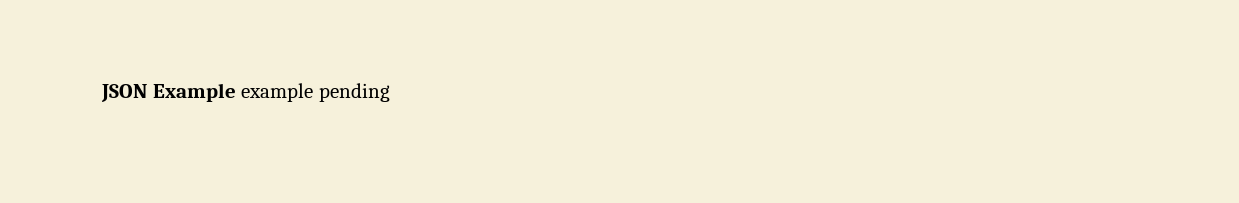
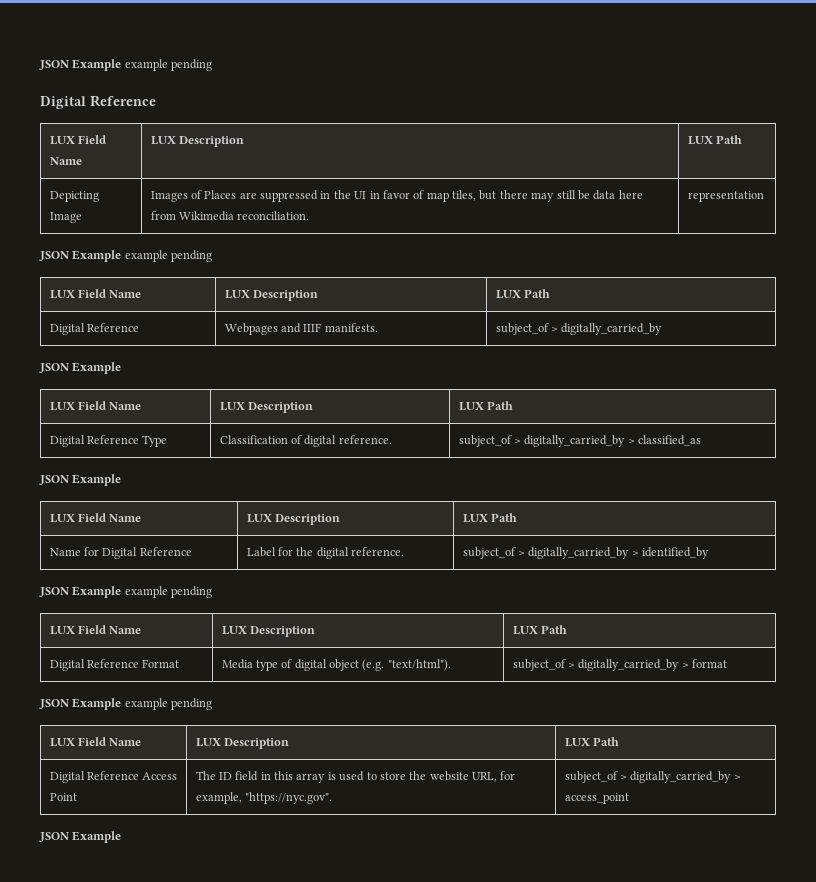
[101,83,390,102] JSON Example example pending -> [39,59,213,71] [40,95,156,109] [49,135,106,145] [49,157,82,165] [150,136,244,147] [687,135,742,145] [49,191,99,202] [49,212,82,223] [150,190,643,202] [150,211,310,221] [687,191,764,202] [39,250,213,262] [49,289,142,299] [224,290,318,301] [495,289,550,299] [49,323,139,335] [224,323,378,335] [495,323,663,335] [39,362,122,374] [49,401,142,411] [219,402,313,413] [458,401,513,411] [49,435,168,447] [219,435,392,447] [458,435,702,447] [39,474,122,486] [49,513,142,523] [246,514,340,525] [462,513,517,523] [49,547,192,559] [246,547,405,559] [462,547,710,559] [39,586,213,598] [49,625,142,635] [221,626,315,637] [512,625,567,635] [49,659,180,671] [221,659,451,671] [512,659,728,671] [39,698,213,710] [49,737,142,747] [195,738,289,749] [564,737,619,747] [49,771,178,783] [49,793,77,801] [195,771,516,783] [195,792,332,804] [564,771,741,783] [564,793,629,804] [39,831,122,843] JSON Example example pending // Digital Reference // LUX Field Name | LUX Description | LUX Path // Depicting Image | Images of Places are suppressed in the UI in favor of map tiles, but there may still be data here from Wikimedia reconciliation. | representation // JSON Example example pending // LUX Field Name | LUX Description | LUX Path // Digital Reference | Webpages and IIIF manifests. | subject_of > digitally_carried_by // JSON Example // LUX Field Name | LUX Description | LUX Path // Digital Reference Type | Classification of digital reference. | subject_of > digitally_carried_by > classified_as // JSON Example // LUX Field Name | LUX Description | LUX Path // Name for Digital Reference | Label for the digital reference. | subject_of > digitally_carried_by > identified_by // JSON Example example pending // LUX Field Name | LUX Description | LUX Path // Digital Reference Format | Media type of digital object (e.g. "text/html"). | subject_of > digitally_carried_by > format // JSON Example example pending // LUX Field Name | LUX Description | LUX Path // Digital Reference Access Point | The ID field in this array is used to store the website URL, for example, "https://nyc.gov". | subject_of > digitally_carried_by > access_point // JSON Example

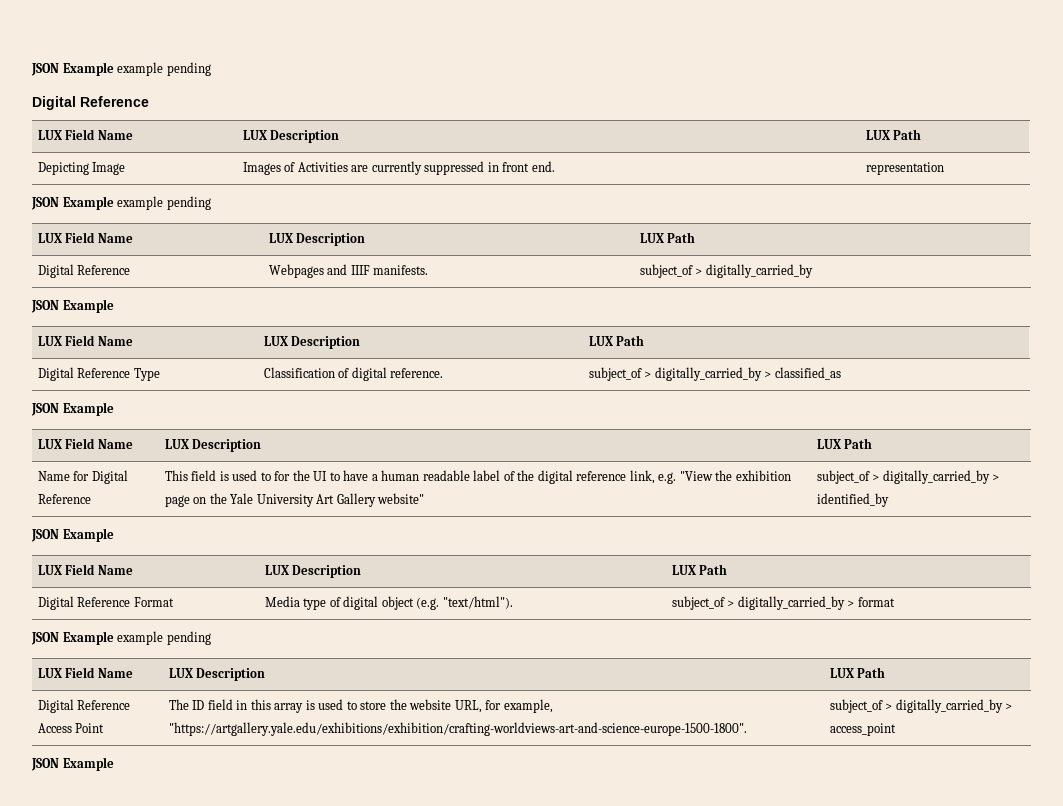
[204,190,643,202] [150,211,310,221] Places are suppressed in the UI in favor of map tiles, but there may still be data here from Wikimedia reconciliation. -> [297,161,555,175] Activities are currently suppressed in front end.
[246,547,405,559] Label for the digital reference. -> [164,470,791,484] [164,493,425,507] This field is used to for the UI to have a human readable label of the digital reference link, e.g. "View the exhibition page on the Yale University Art Gallery website"
[124,586,213,598] example pending -> (114, 535) none
[244,792,332,804] "https://nyc.gov". -> [168,722,747,736] "https://artgallery.yale.edu/exhibitions/exhibition/crafting-worldviews-art-and-science-europe-1500-1800".

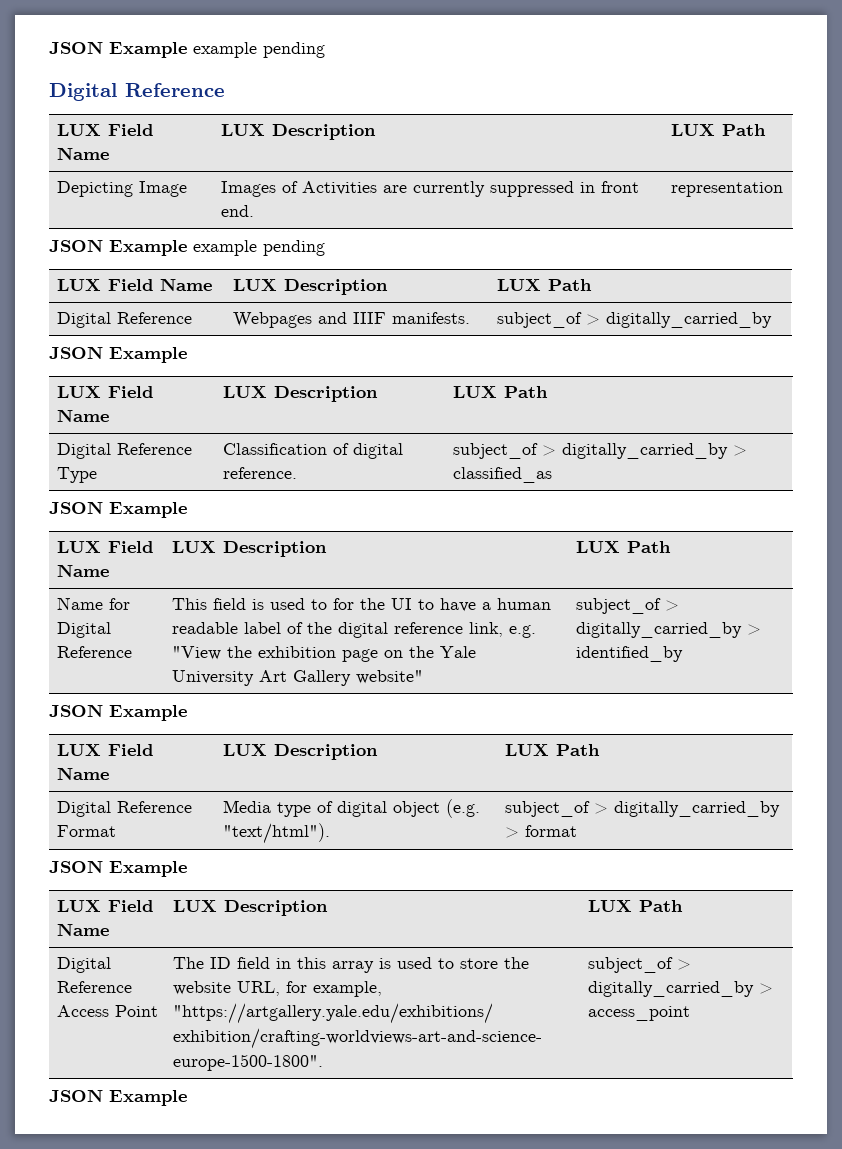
[117,631,211,645] example pending -> (187, 869) none

